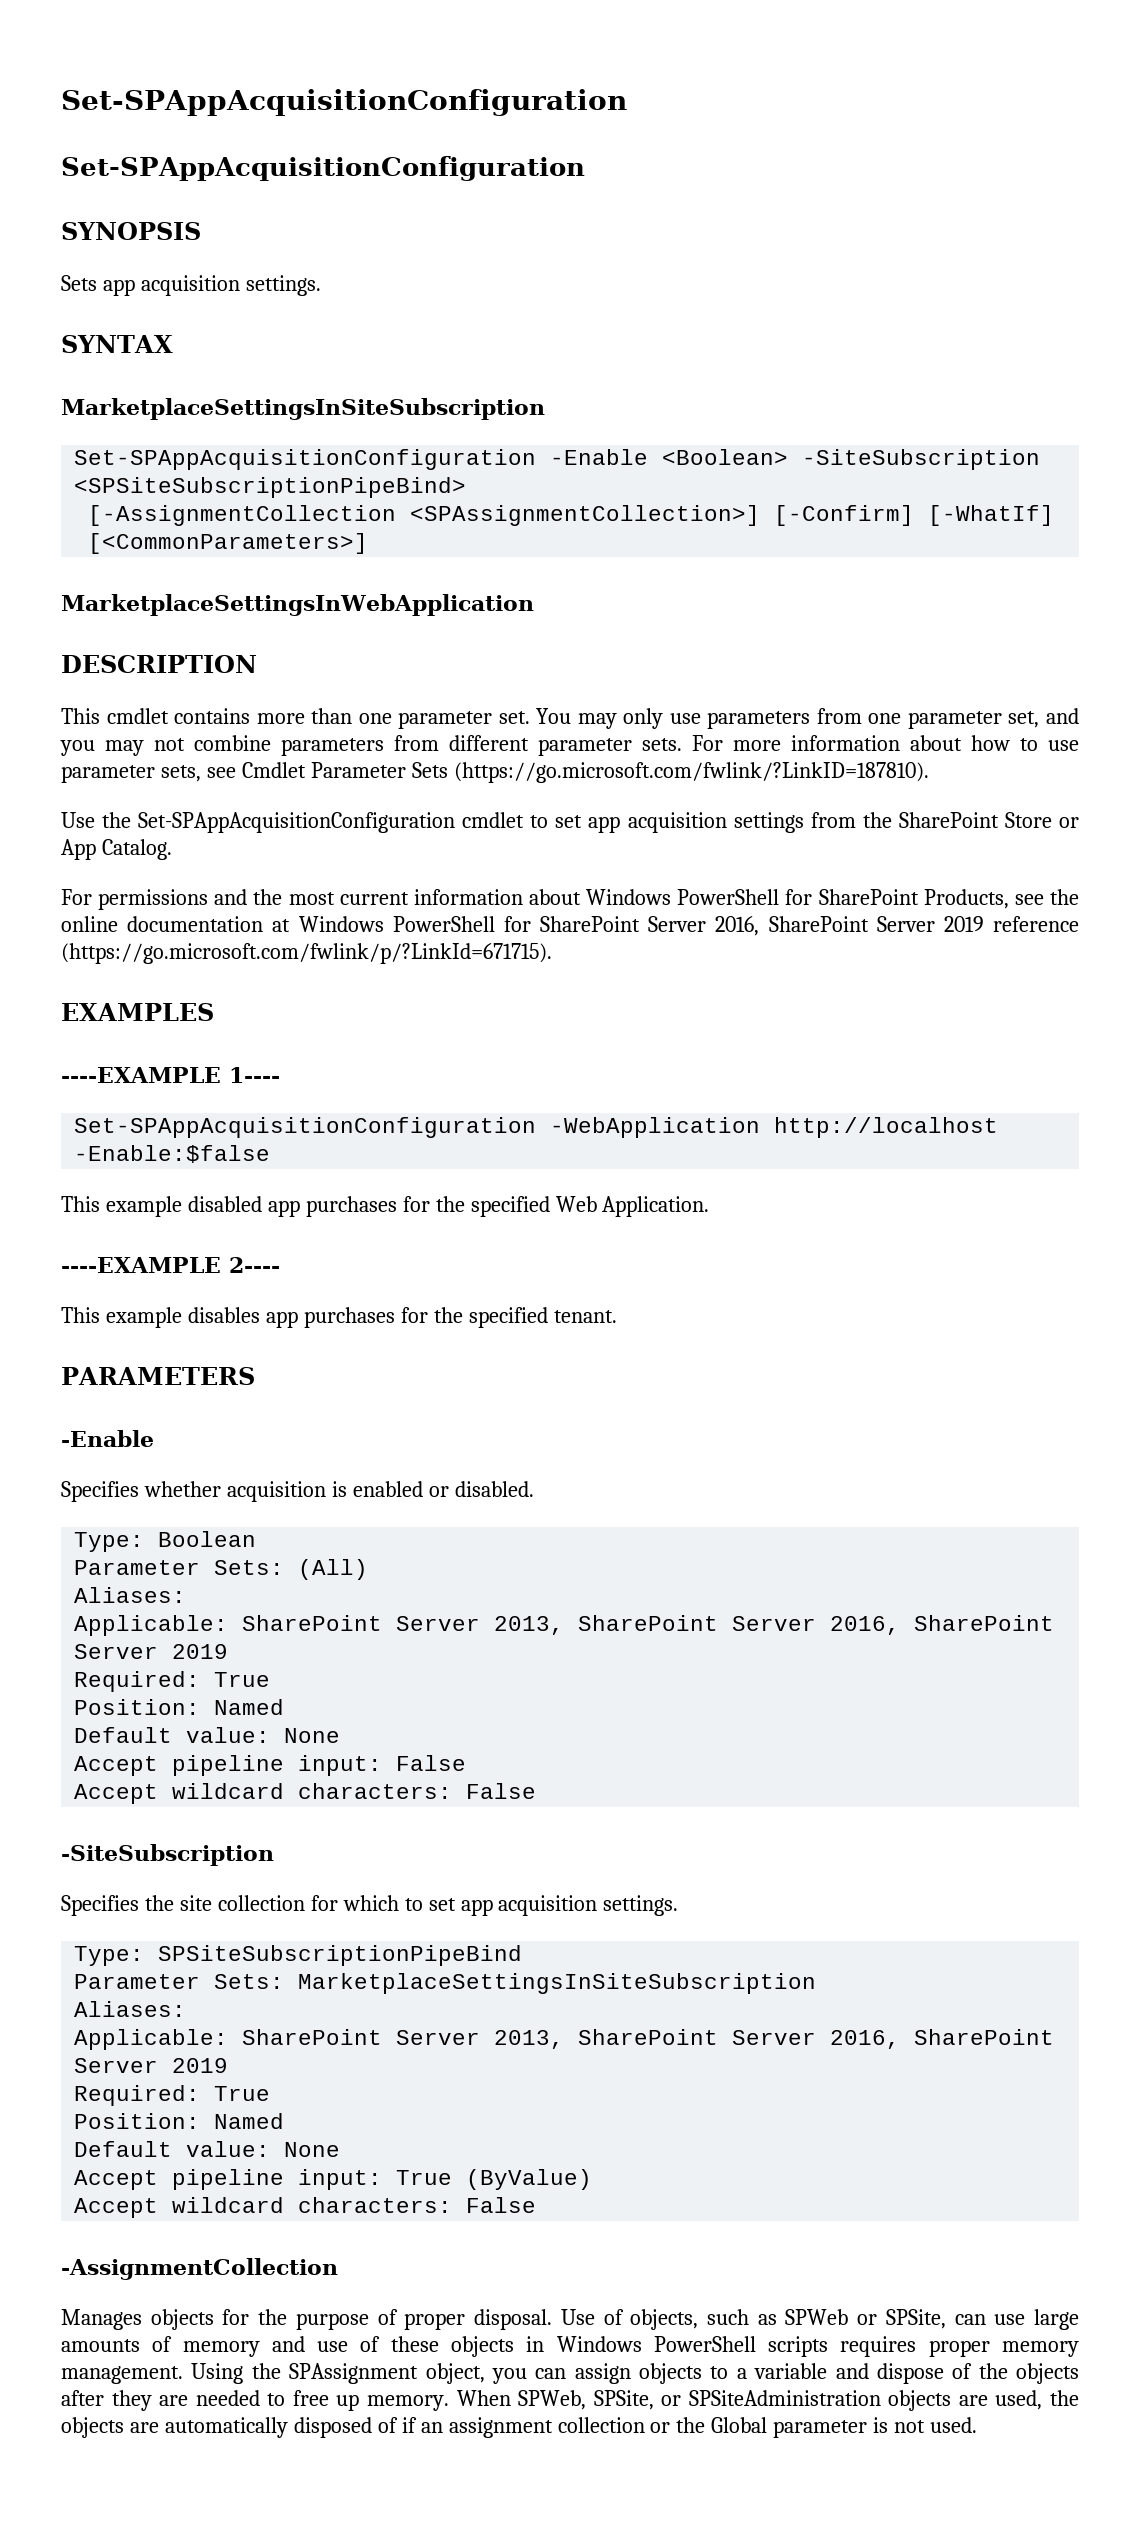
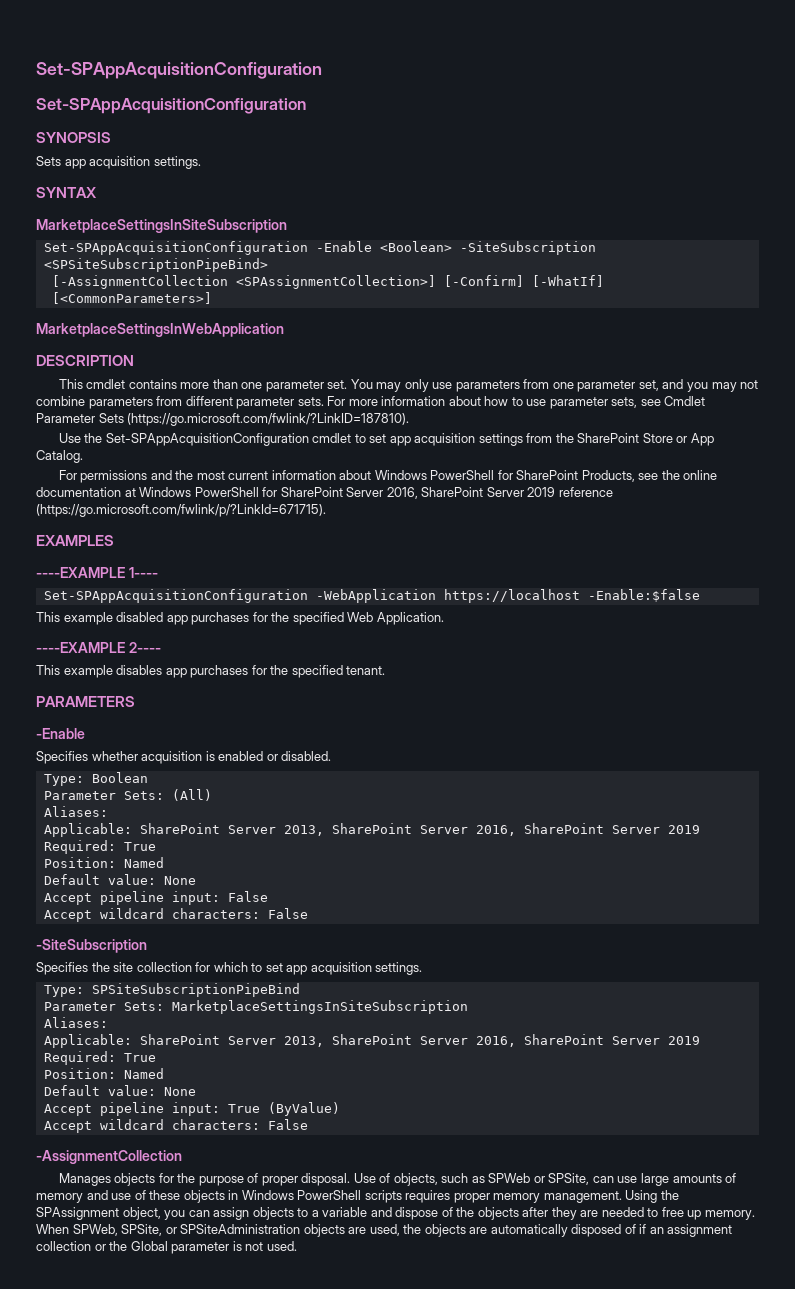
[774,1117,999,1138] http://localhost -> [443,589,580,603] https://localhost

